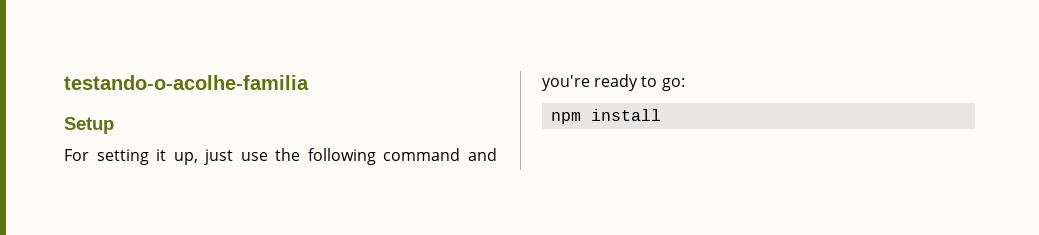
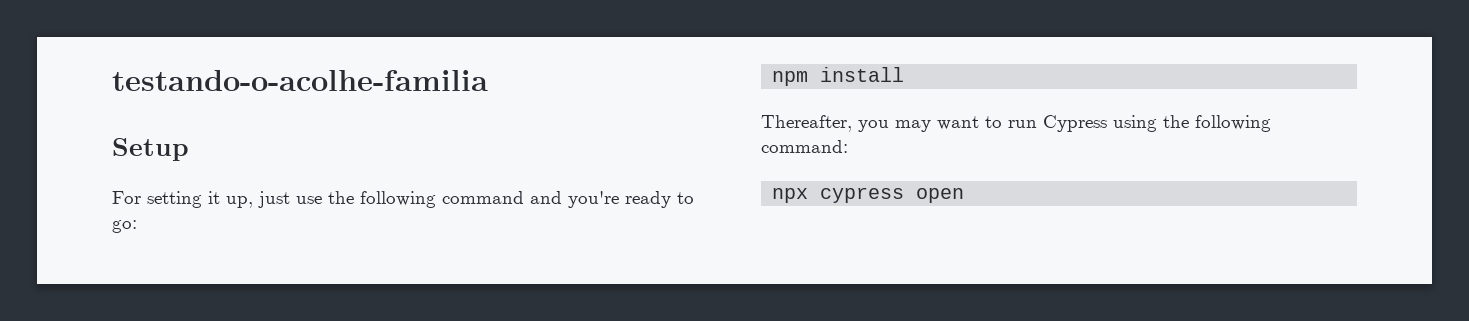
(662, 115) none -> [761,115,1271,132] [761,140,848,153] [772,187,965,203] // Thereafter, you may want to run Cypress using the following command: // npx cypress open

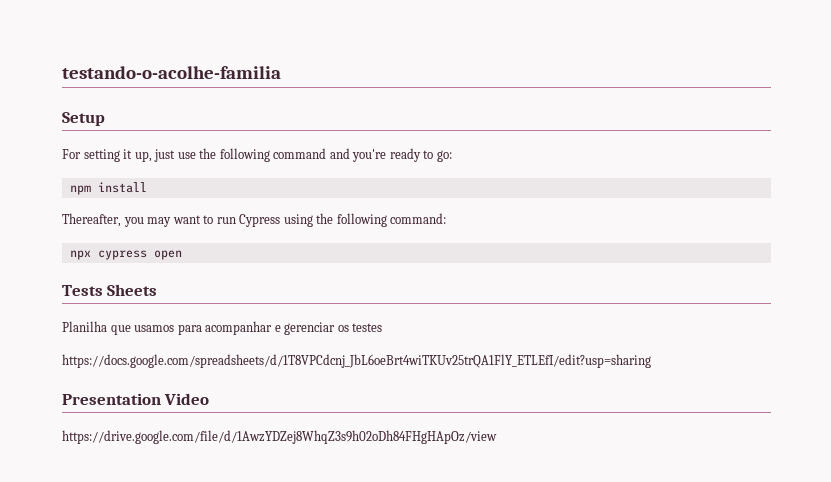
(965, 195) none -> [62,284,158,296] [62,321,383,335] [62,354,651,368] [62,393,210,405] [62,430,497,444] // Tests Sheets // Planilha que usamos para acompanhar e gerenciar os testes // https://docs.google.com/spreadsheets/d/1T8VPCdcnj_JbL6oeBrt4wiTKUv25trQA1FlY_ETLEfI/edit?usp=sharing // Presentation Video // https://drive.google.com/file/d/1AwzYDZej8WhqZ3s9h02oDh84FHgHApOz/view

